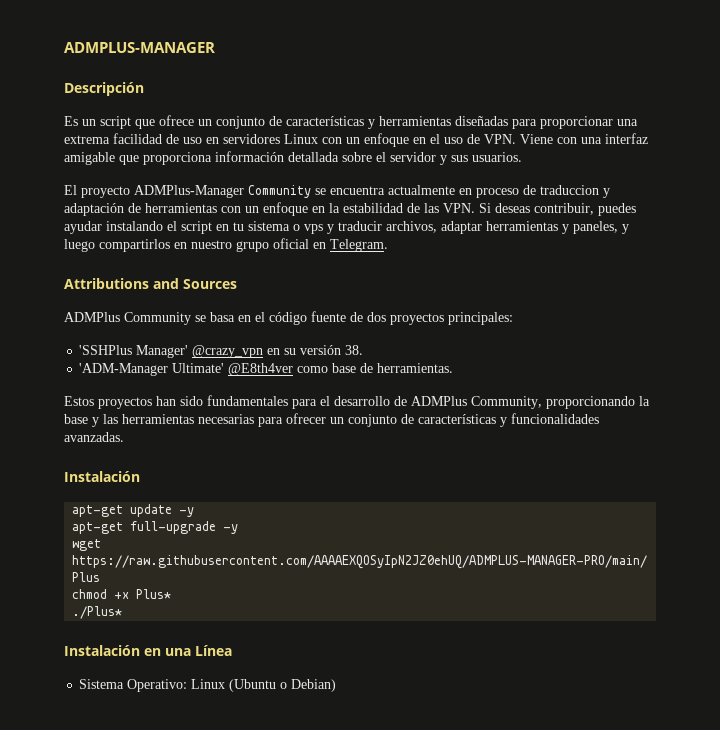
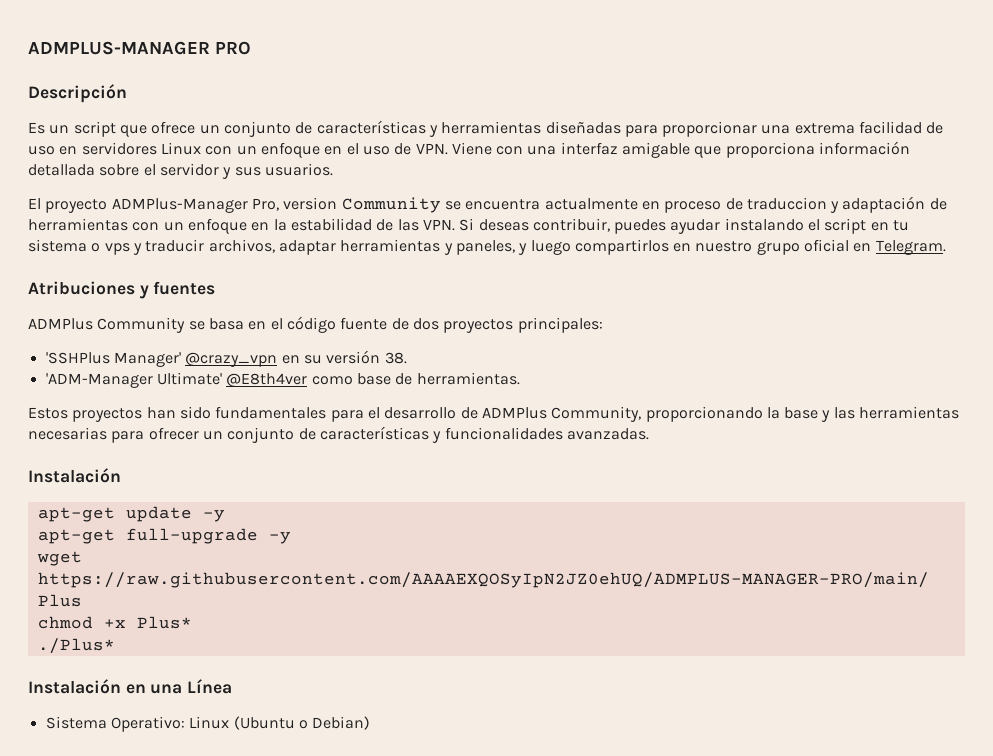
(215, 47) none -> [215,41,251,55] PRO
(244, 191) none -> [251,197,338,211] Pro, version
[64,278,237,289] Attributions and Sources -> [28,281,216,299] Atribuciones y fuentes

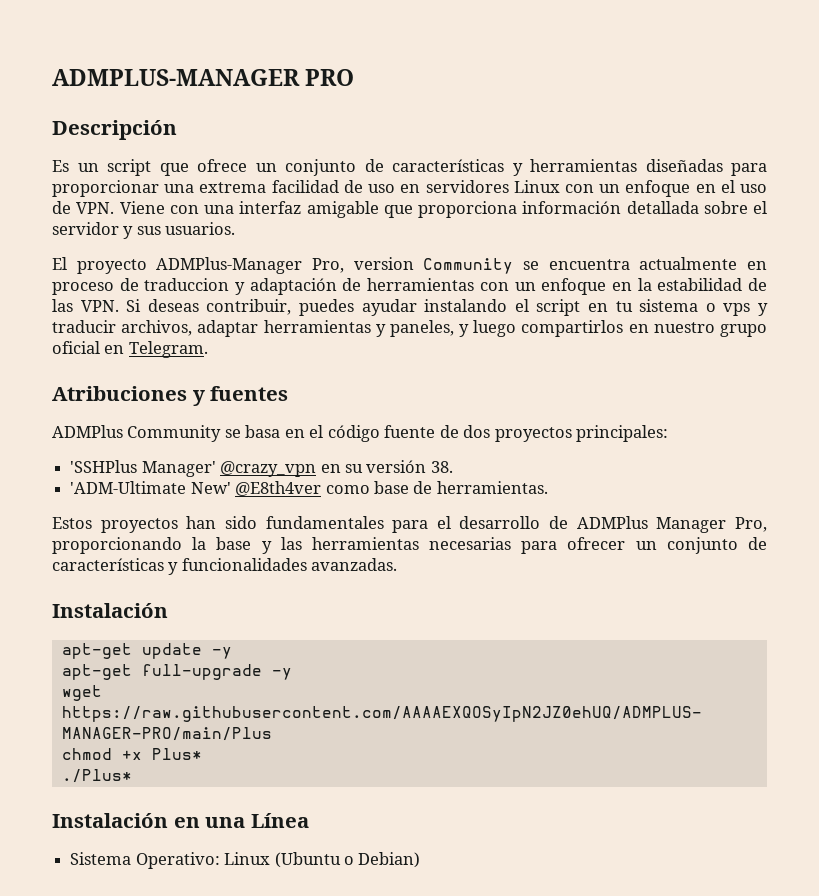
[45,372,222,388] 'ADM-Manager Ultimate' -> [70,481,231,494] 'ADM-Ultimate New'
[551,406,642,422] Community, -> [656,517,767,533] Manager Pro,

